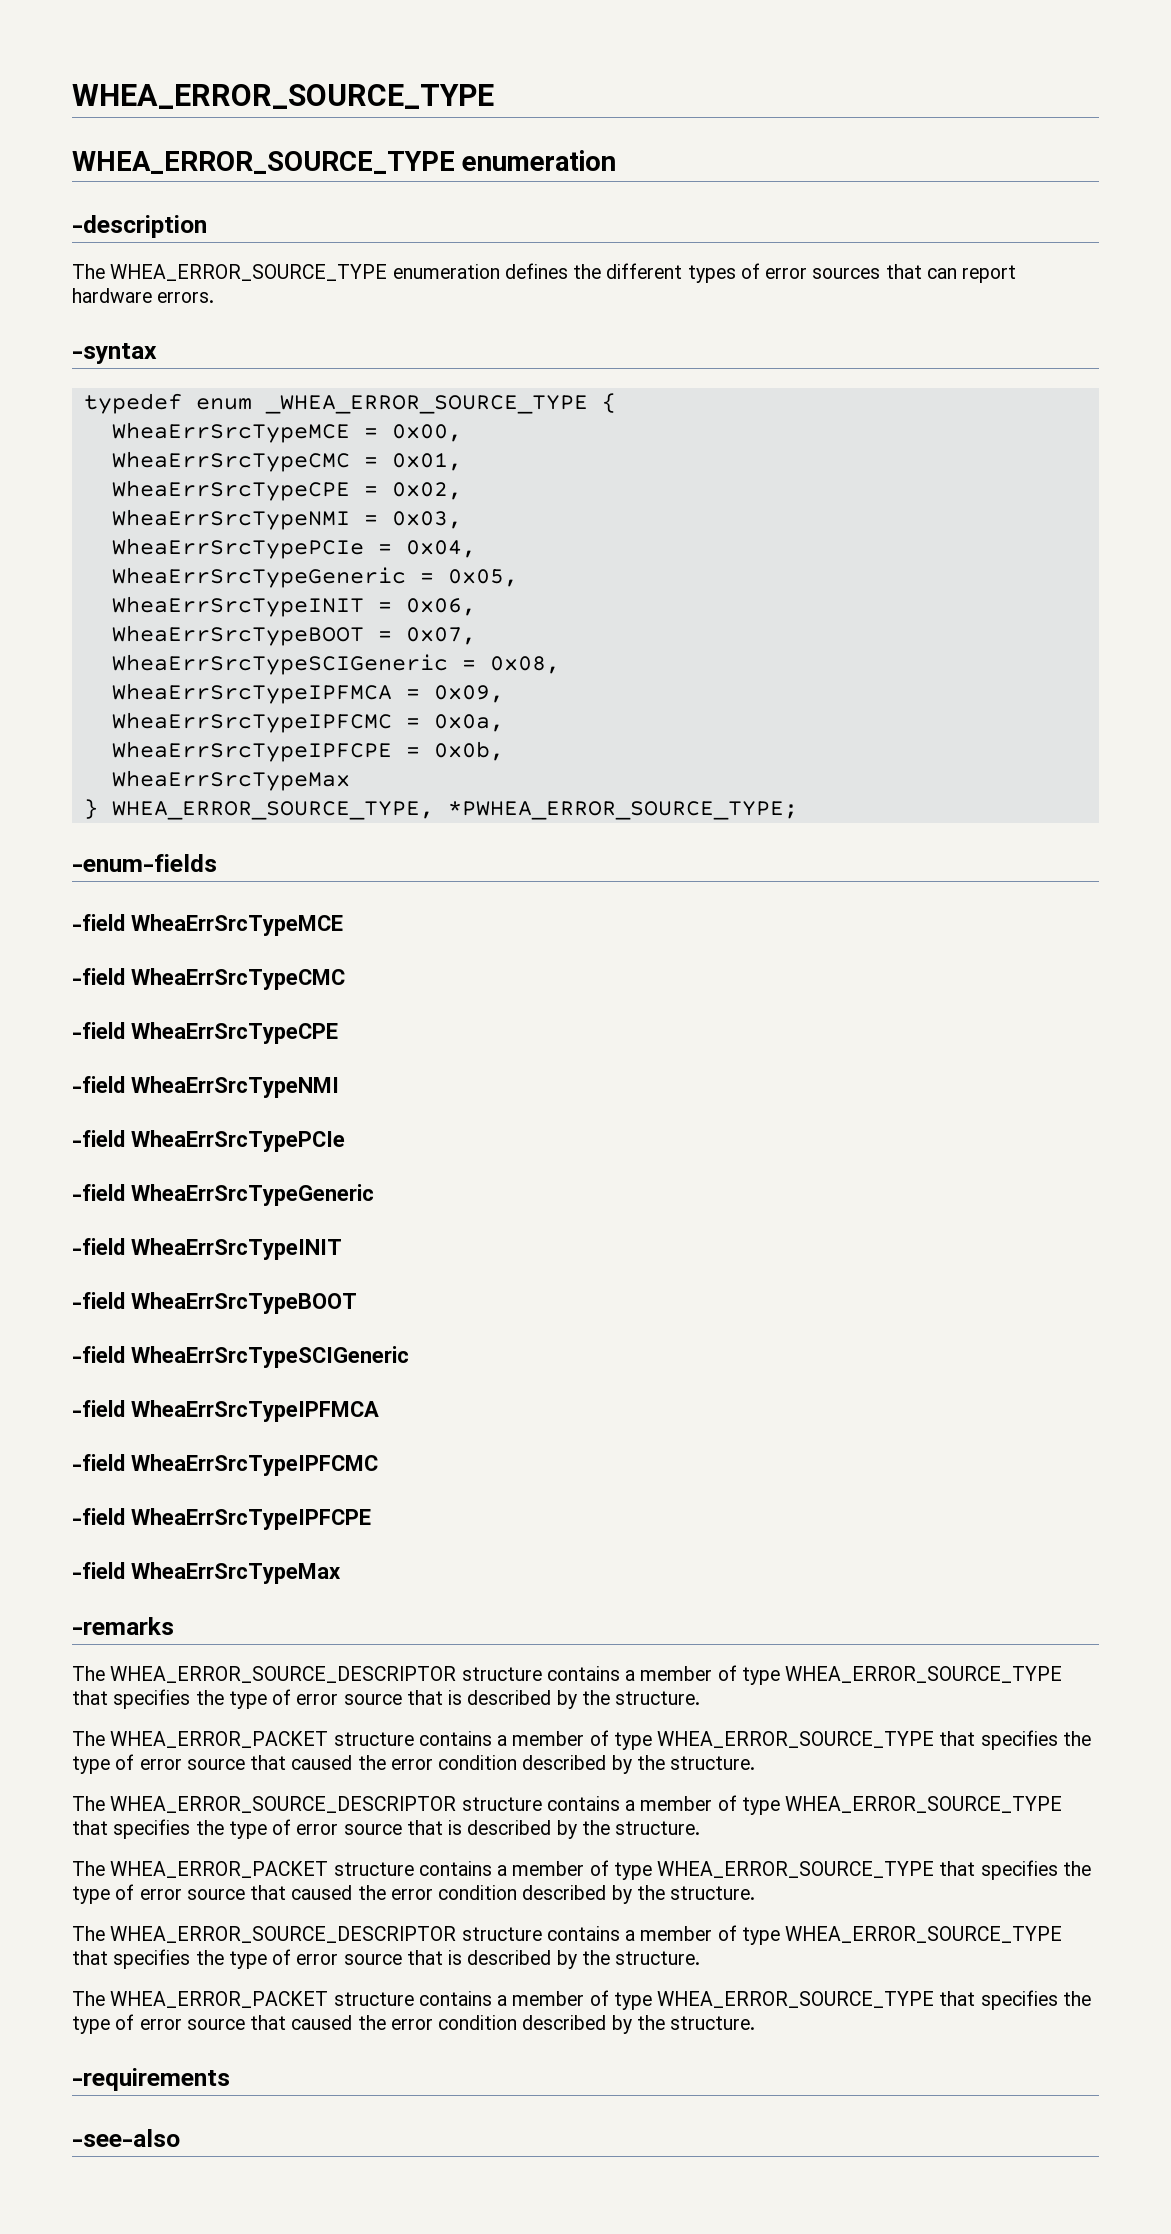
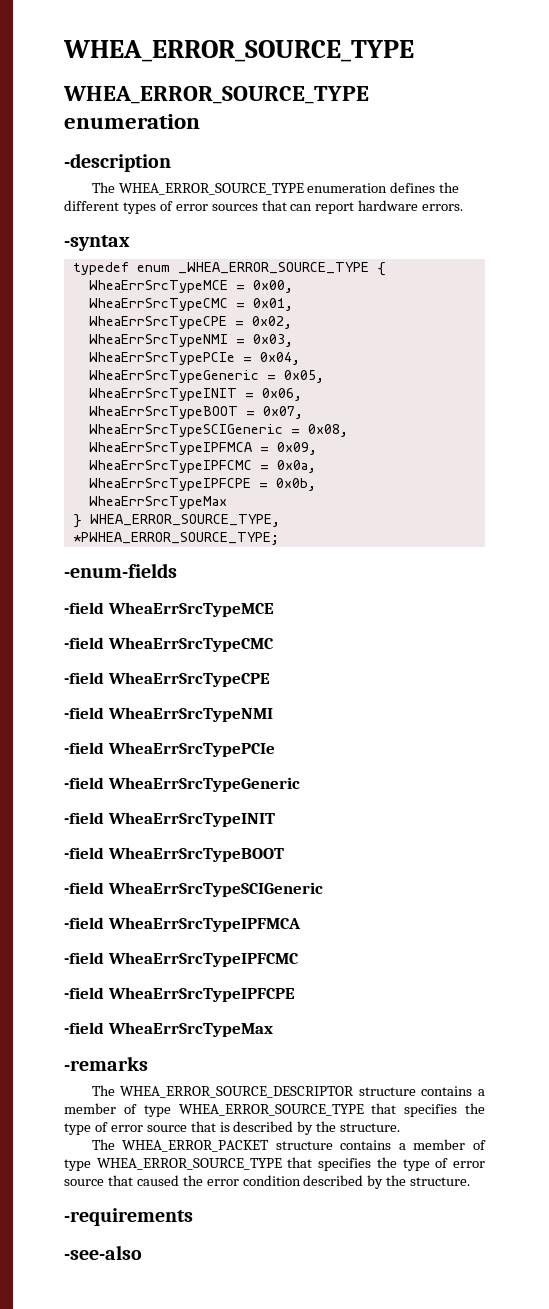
[72,1795,1063,1815] [72,1819,701,1839] [72,1860,1091,1880] [72,1884,756,1904] [72,1925,1063,1945] [72,1949,701,1969] [72,1990,1091,2010] [72,2014,756,2034] // The WHEA_ERROR_SOURCE_DESCRIPTOR structure contains a member of type WHEA_ERROR_SOURCE_TYPE that specifies the type of error source that is described by the structure. // The WHEA_ERROR_PACKET structure contains a member of type WHEA_ERROR_SOURCE_TYPE that specifies the type of error source that caused the error condition described by the structure. // The WHEA_ERROR_SOURCE_DESCRIPTOR structure contains a member of type WHEA_ERROR_SOURCE_TYPE that specifies the type of error source that is described by the structure. // The WHEA_ERROR_PACKET structure contains a member of type WHEA_ERROR_SOURCE_TYPE that specifies the type of error source that caused the error condition described by the structure. -> (471, 1181) none

